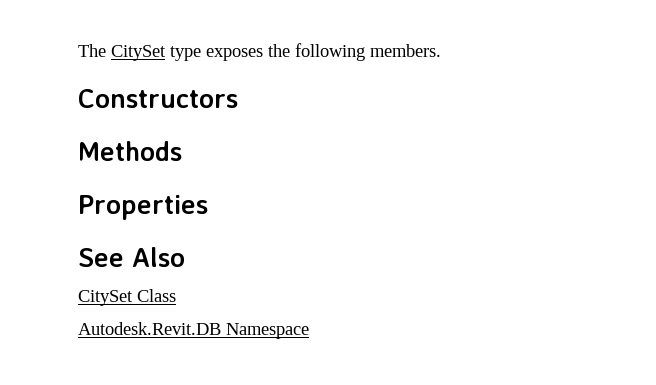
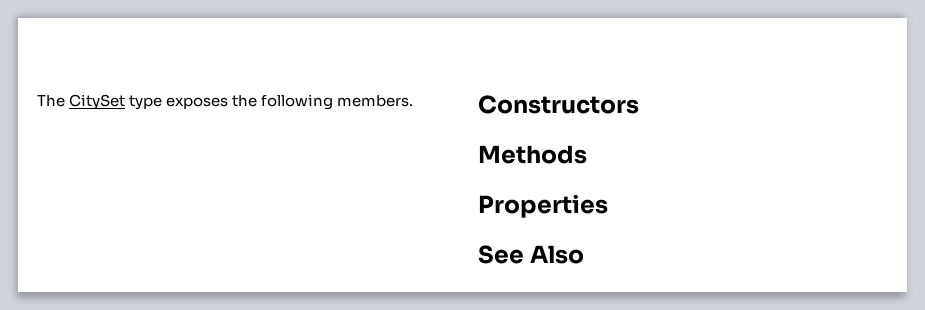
[78,289,176,306] [78,322,309,339] // CitySet Class // Autodesk.Revit.DB Namespace -> (585, 254) none

